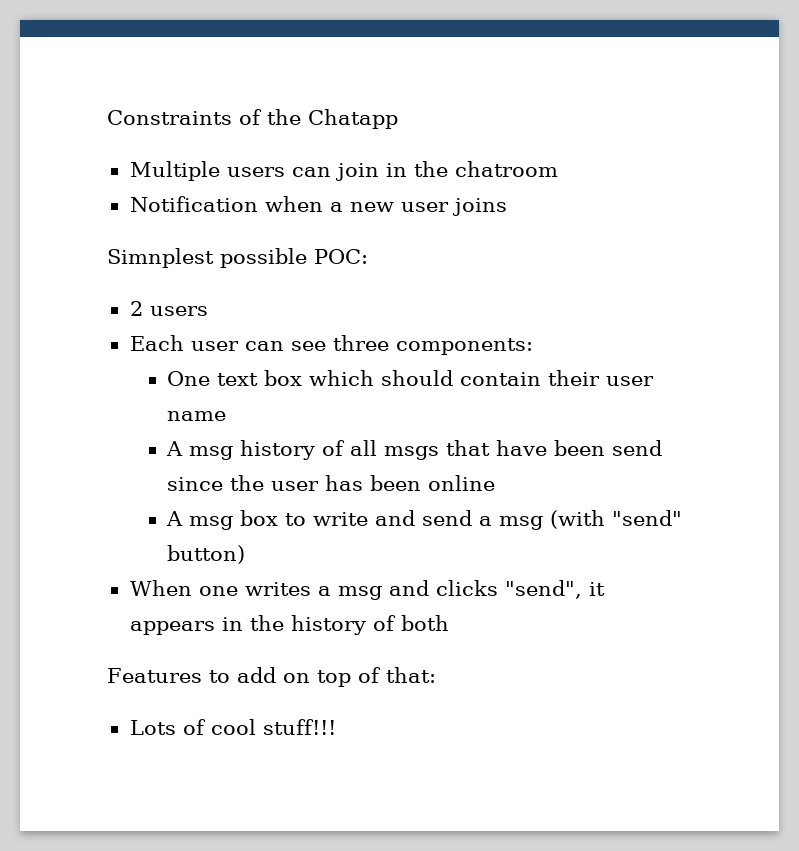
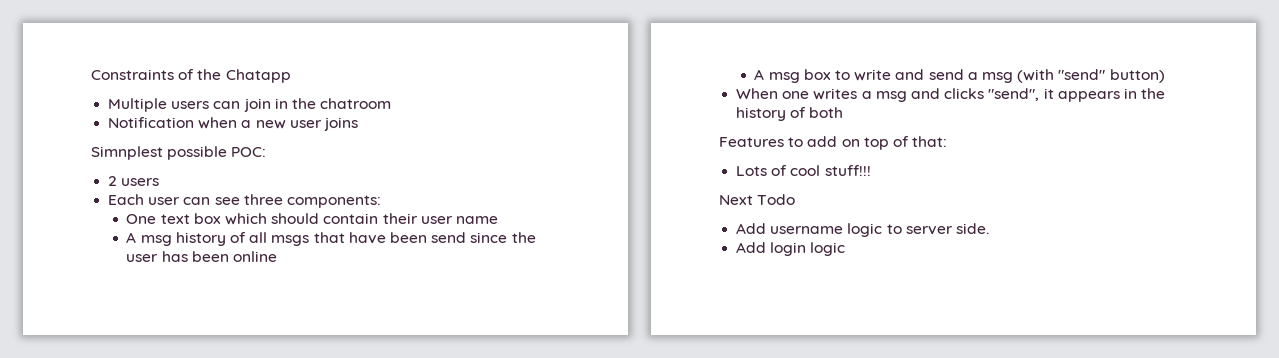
(336, 727) none -> [719,194,796,205] [736,223,989,237] [736,242,846,256] // Next Todo // Add username logic to server side. // Add login logic

